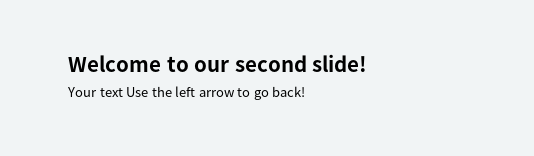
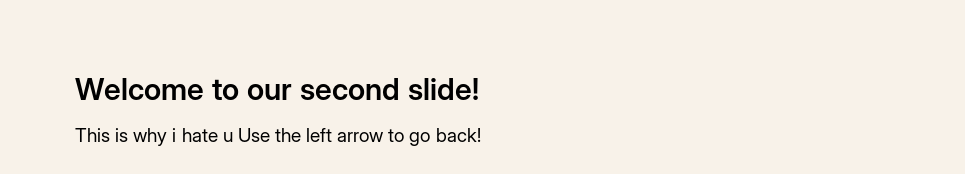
[67,87,123,97] Your text -> [75,128,233,146] This is why i hate u

